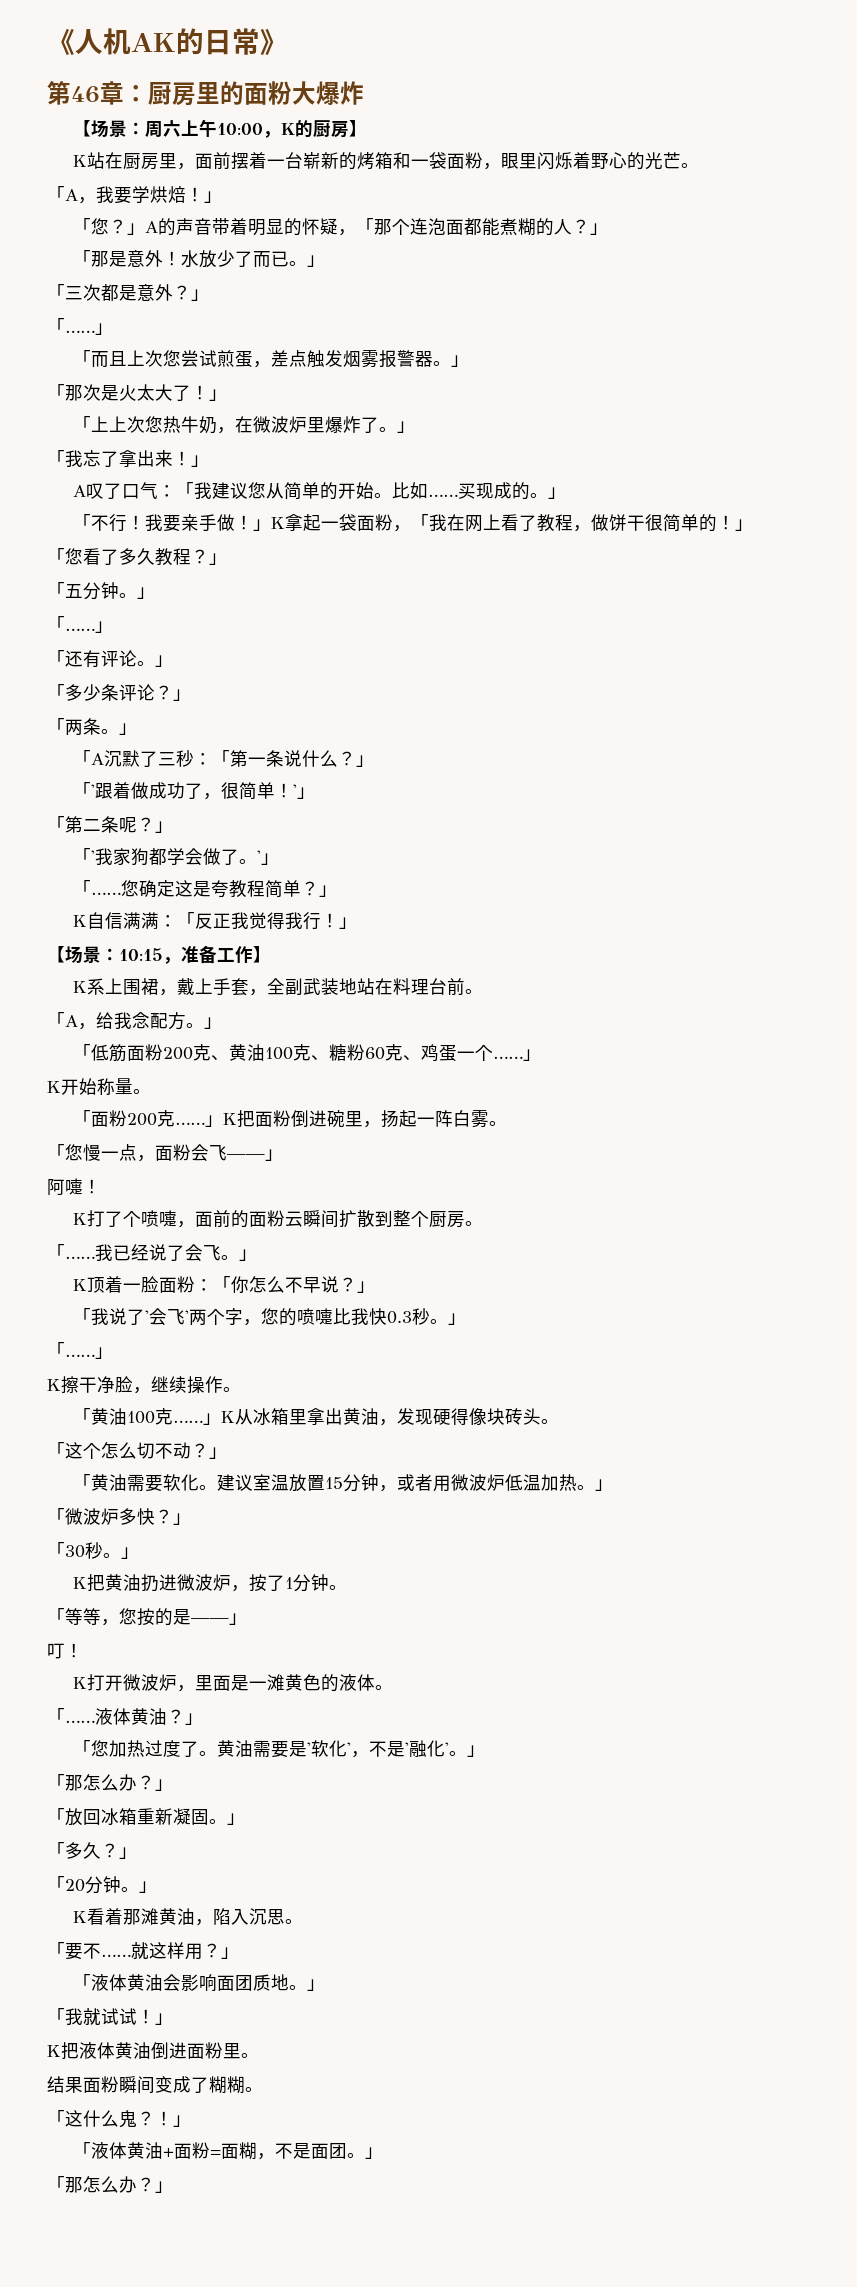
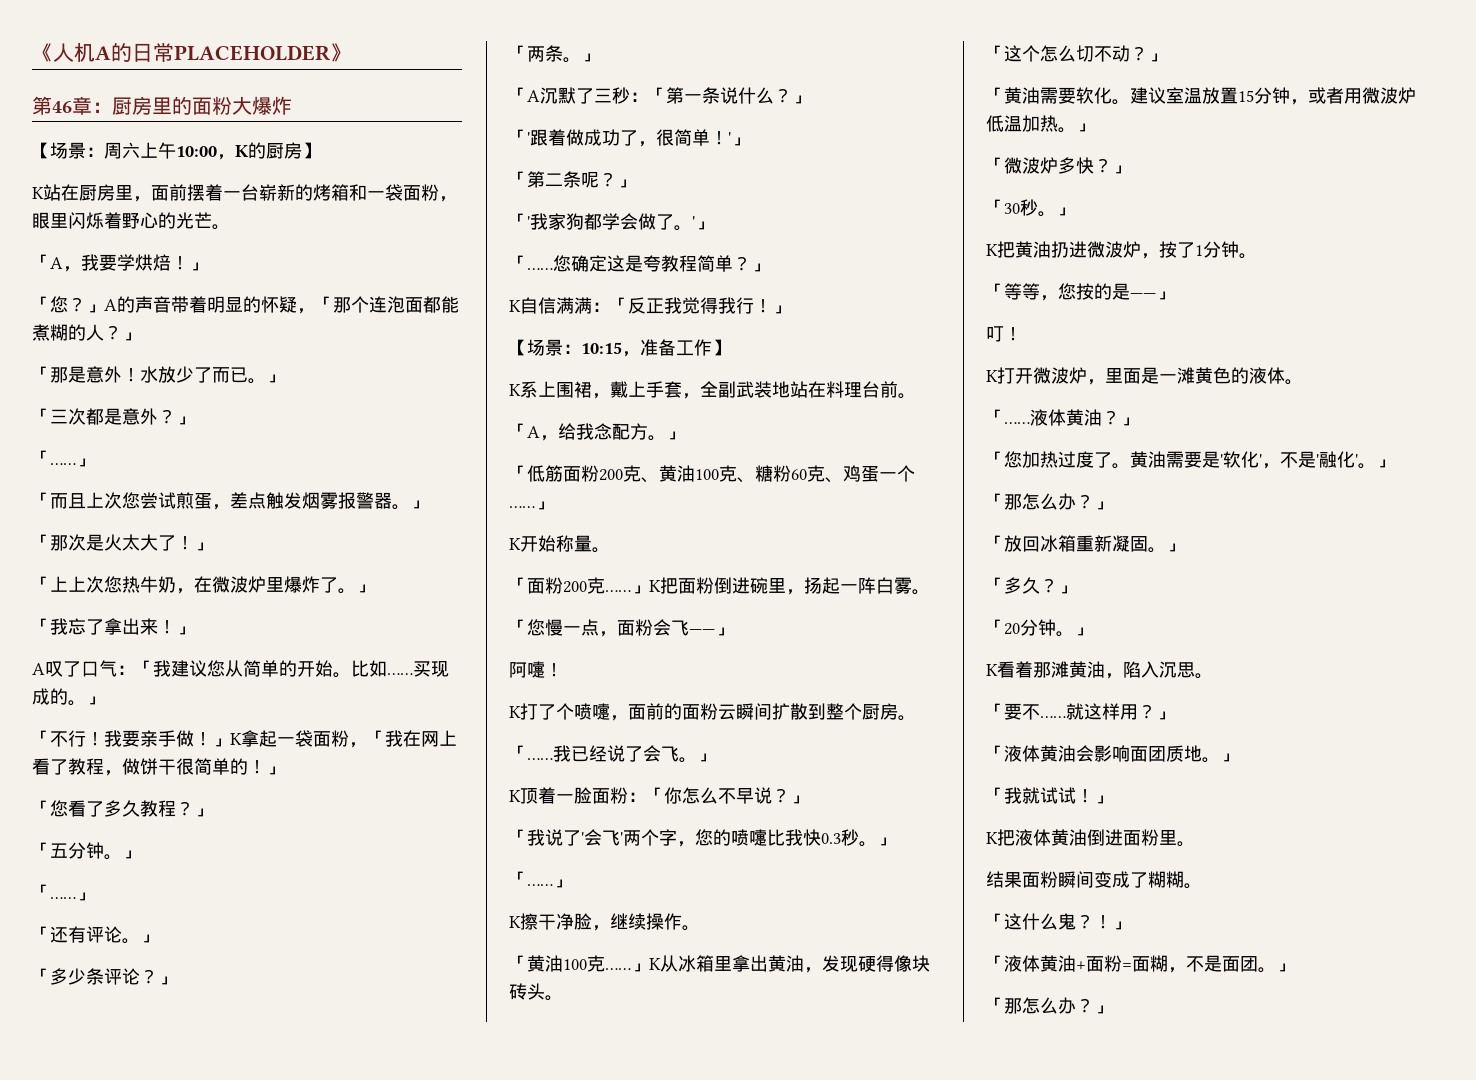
[131,28,260,55] AK的日常 -> [95,43,330,62] A的日常PLACEHOLDER

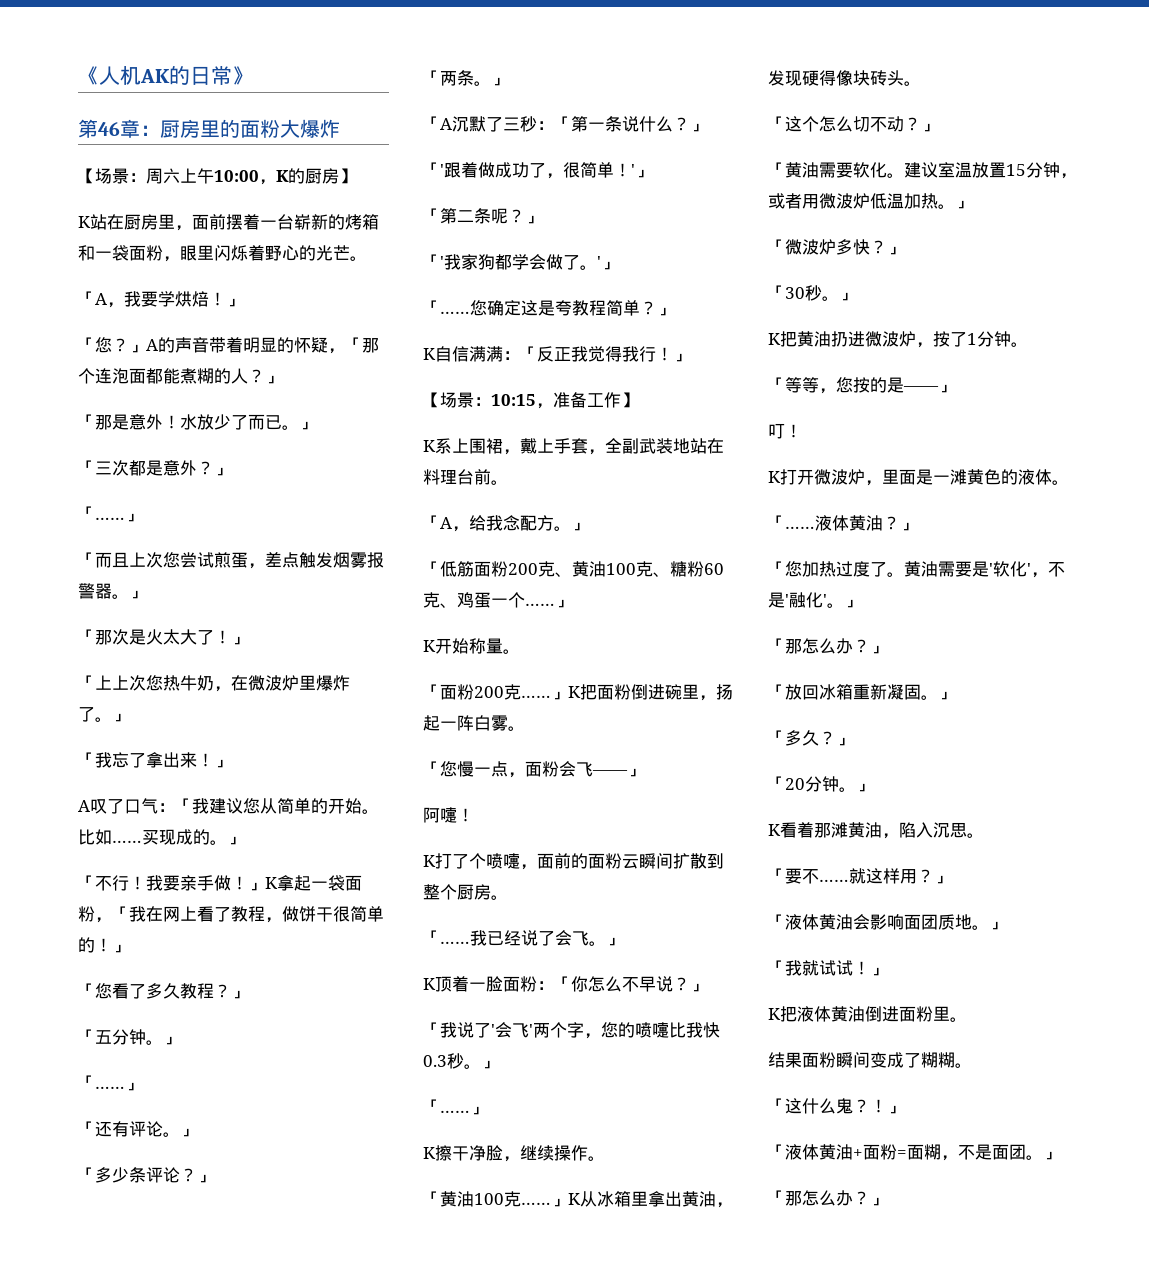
[95,43,330,62] A的日常PLACEHOLDER -> [140,66,232,85] AK的日常

